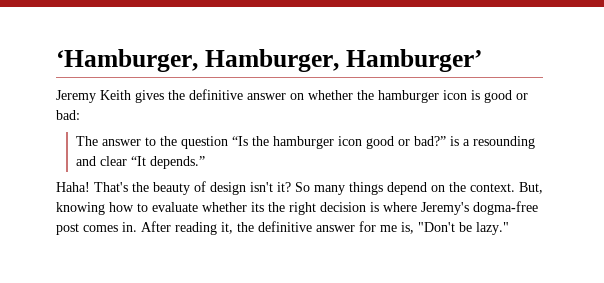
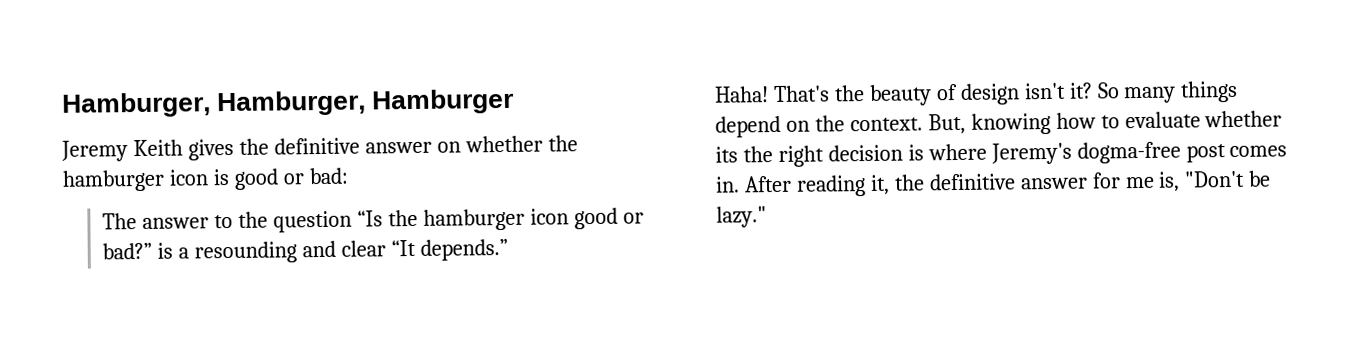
[56,49,482,72] ‘Hamburger, Hamburger, Hamburger’ -> [62,88,515,118] Hamburger, Hamburger, Hamburger

